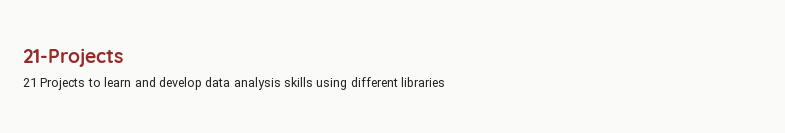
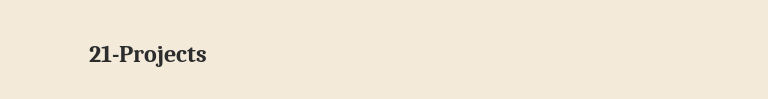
[23,77,446,90] // 21 Projects to learn and develop data analysis skills using different libraries -> (207, 56) none

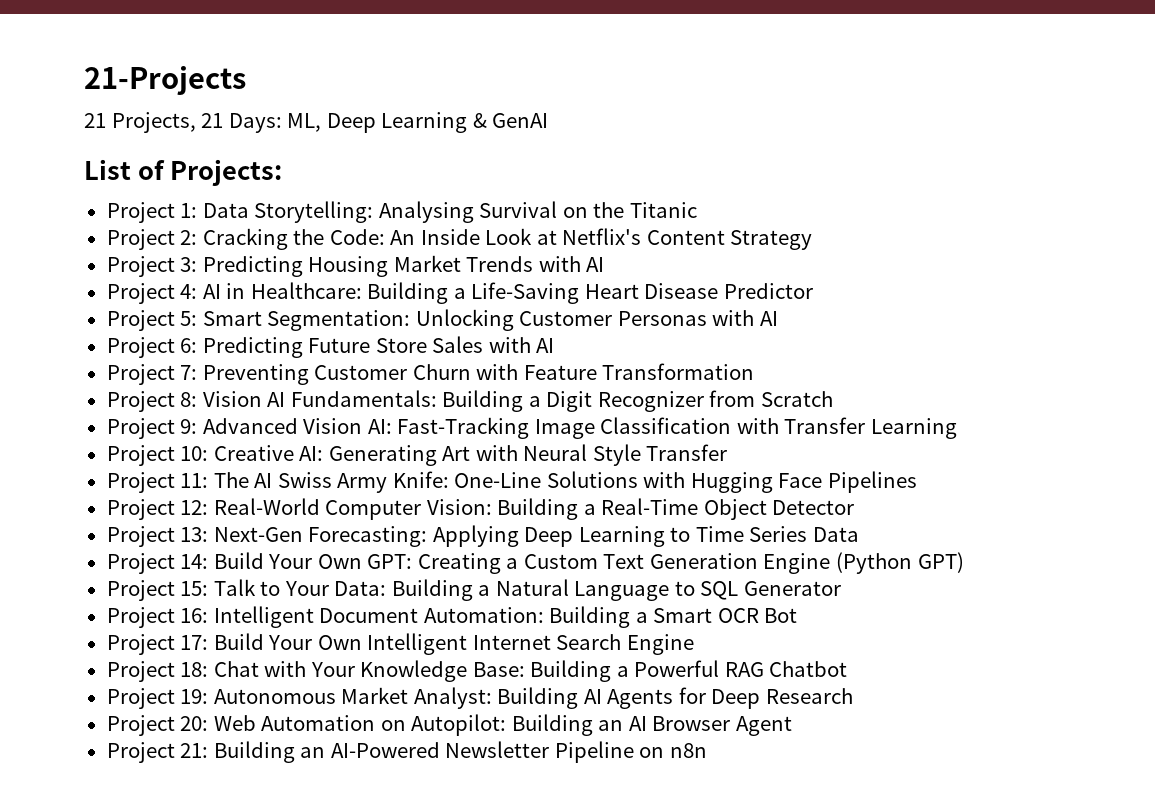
(207, 56) none -> [84,112,549,133] [84,159,282,186] [106,201,697,223] [106,228,813,250] [106,255,605,277] [106,282,813,304] [106,309,778,331] [106,336,555,358] [106,363,755,385] [106,390,833,412] [106,417,957,439] [106,444,728,466] [106,471,917,493] [106,498,855,520] [106,525,859,547] [106,552,964,574] [106,579,841,601] [106,606,798,628] [106,633,694,655] [106,660,848,682] [106,687,853,709] [106,714,792,736] [106,741,707,763] // 21 Projects, 21 Days: ML, Deep Learning & GenAI // List of Projects: // Project 1: Data Storytelling: Analysing Survival on the Titanic // Project 2: Cracking the Code: An Inside Look at Netflix's Content Strategy // Project 3: Predicting Housing Market Trends with AI // Project 4: AI in Healthcare: Building a Life-Saving Heart Disease Predictor // Project 5: Smart Segmentation: Unlocking Customer Personas with AI // Project 6: Predicting Future Store Sales with AI // Project 7: Preventing Customer Churn with Feature Transformation // Project 8: Vision AI Fundamentals: Building a Digit Recognizer from Scratch // Project 9: Advanced Vision AI: Fast-Tracking Image Classification with Transfer Learning // Project 10: Creative AI: Generating Art with Neural Style Transfer // Project 11: The AI Swiss Army Knife: One-Line Solutions with Hugging Face Pipelines // Project 12: Real-World Computer Vision: Building a Real-Time Object Detector // Project 13: Next-Gen Forecasting: Applying Deep Learning to Time Series Data // Project 14: Build Your Own GPT: Creating a Custom Text Generation Engine (Python GPT) // Project 15: Talk to Your Data: Building a Natural Language to SQL Generator // Project 16: Intelligent Document Automation: Building a Smart OCR Bot // Project 17: Build Your Own Intelligent Internet Search Engine // Project 18: Chat with Your Knowledge Base: Building a Powerful RAG Chatbot // Project 19: Autonomous Market Analyst: Building AI Agents for Deep Research // Project 20: Web Automation on Autopilot: Building an AI Browser Agent // Project 21: Building an AI-Powered Newsletter Pipeline on n8n

